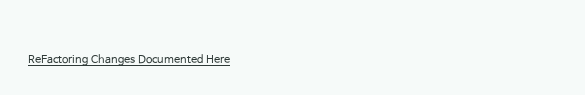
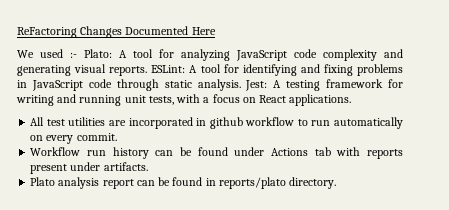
(230, 59) none -> [17,49,403,61] [17,64,403,76] [17,79,403,91] [16,94,352,106] [30,117,403,129] [30,133,117,144] [30,147,404,159] [30,162,148,174] [30,177,337,189] // We used :- Plato: A tool for analyzing JavaScript code complexity and generating visual reports. ESLint: A tool for identifying and fixing problems in JavaScript code through static analysis. Jest: A testing framework for writing and running unit tests, with a focus on React applications. // All test utilities are incorporated in github workflow to run automatically on every commit. // Workflow run history can be found under Actions tab with reports present under artifacts. // Plato analysis report can be found in reports/plato directory.

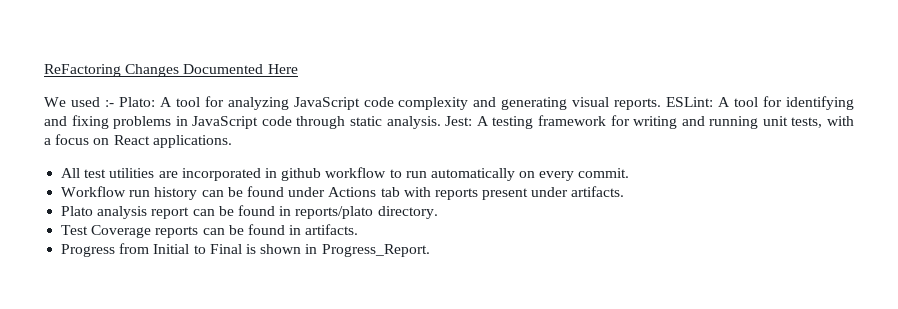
(337, 183) none -> [61,224,359,238] [61,243,430,257] // Test Coverage reports can be found in artifacts. // Progress from Initial to Final is shown in Progress_Report.

